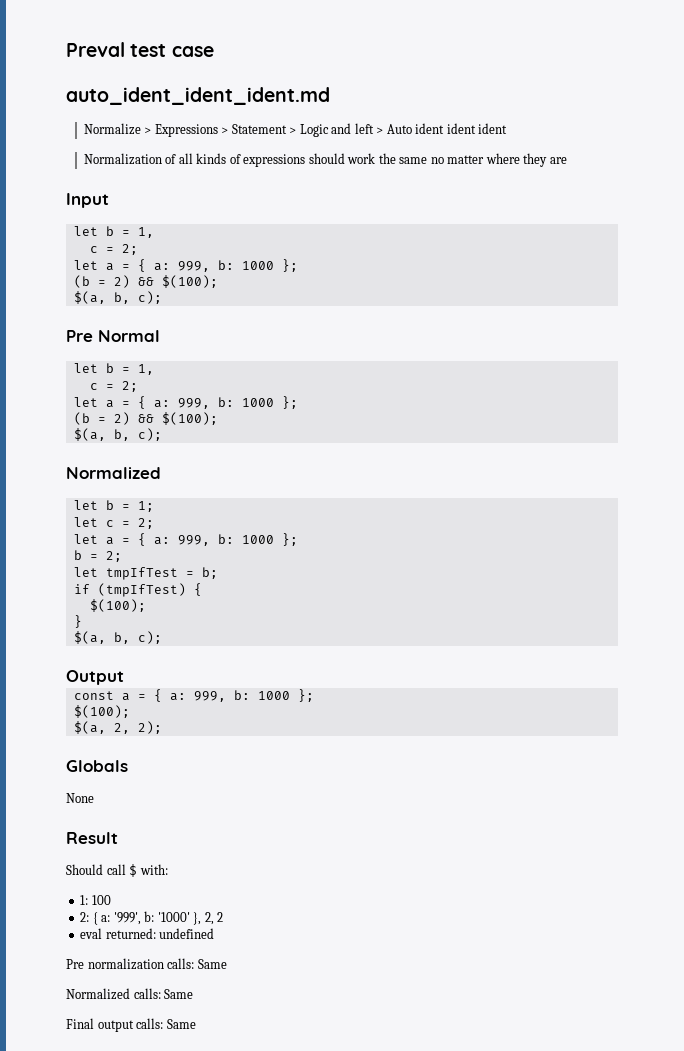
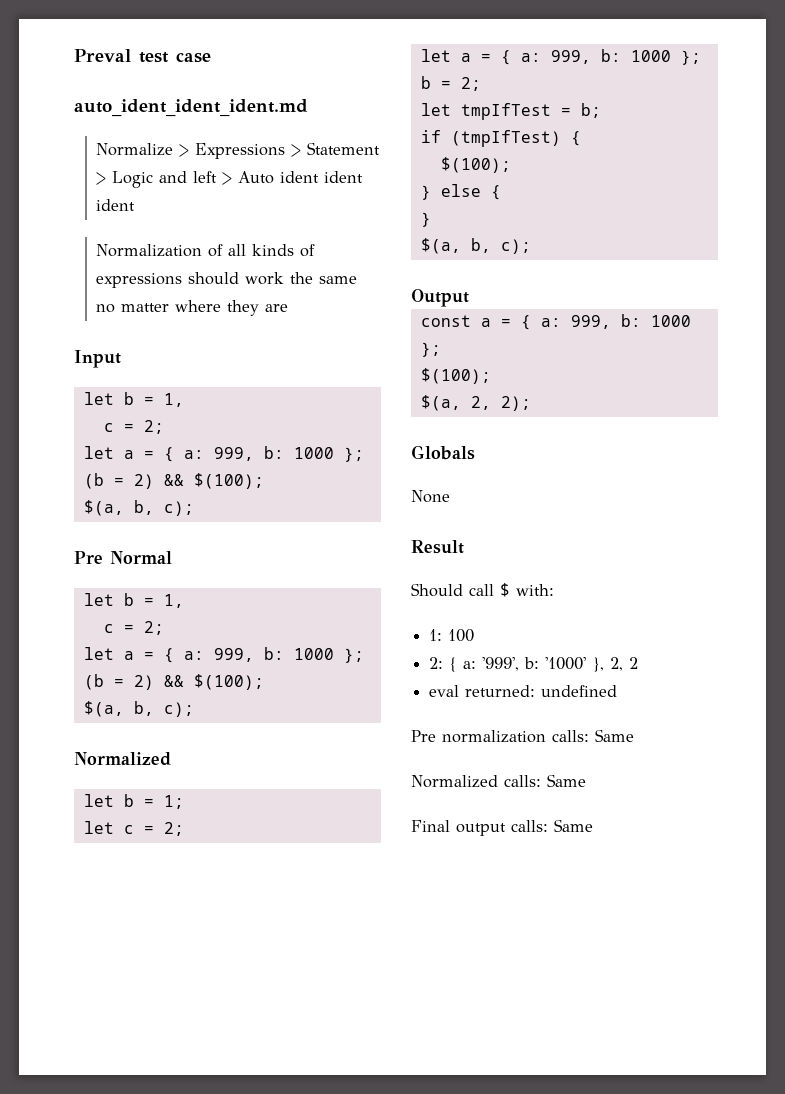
(146, 605) none -> [420,184,501,200] // } else {

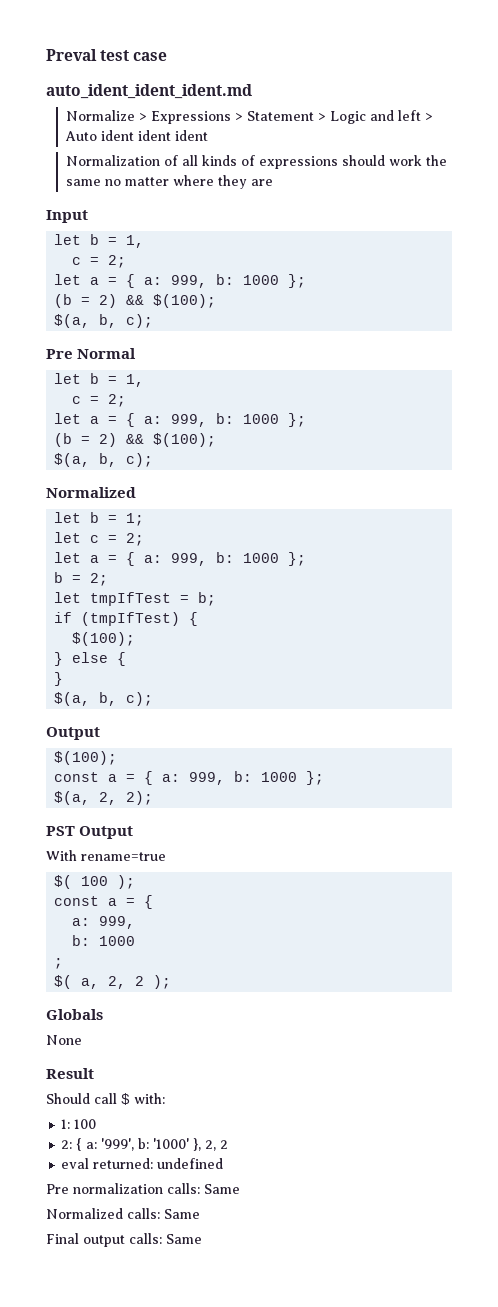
(469, 298) none -> [54,751,118,765] // $(100);
[420,368,491,384] // $(100); -> (325, 778) none
(531, 403) none -> [46,826,134,839] [46,850,166,861] [54,875,136,889] [54,895,154,909] [72,916,136,929] [72,935,136,946] [54,958,64,969] [54,975,172,989] // PST Output // With rename=true // $( 100 ); // const a = { // a: 999, // b: 1000 // ; // $( a, 2, 2 );

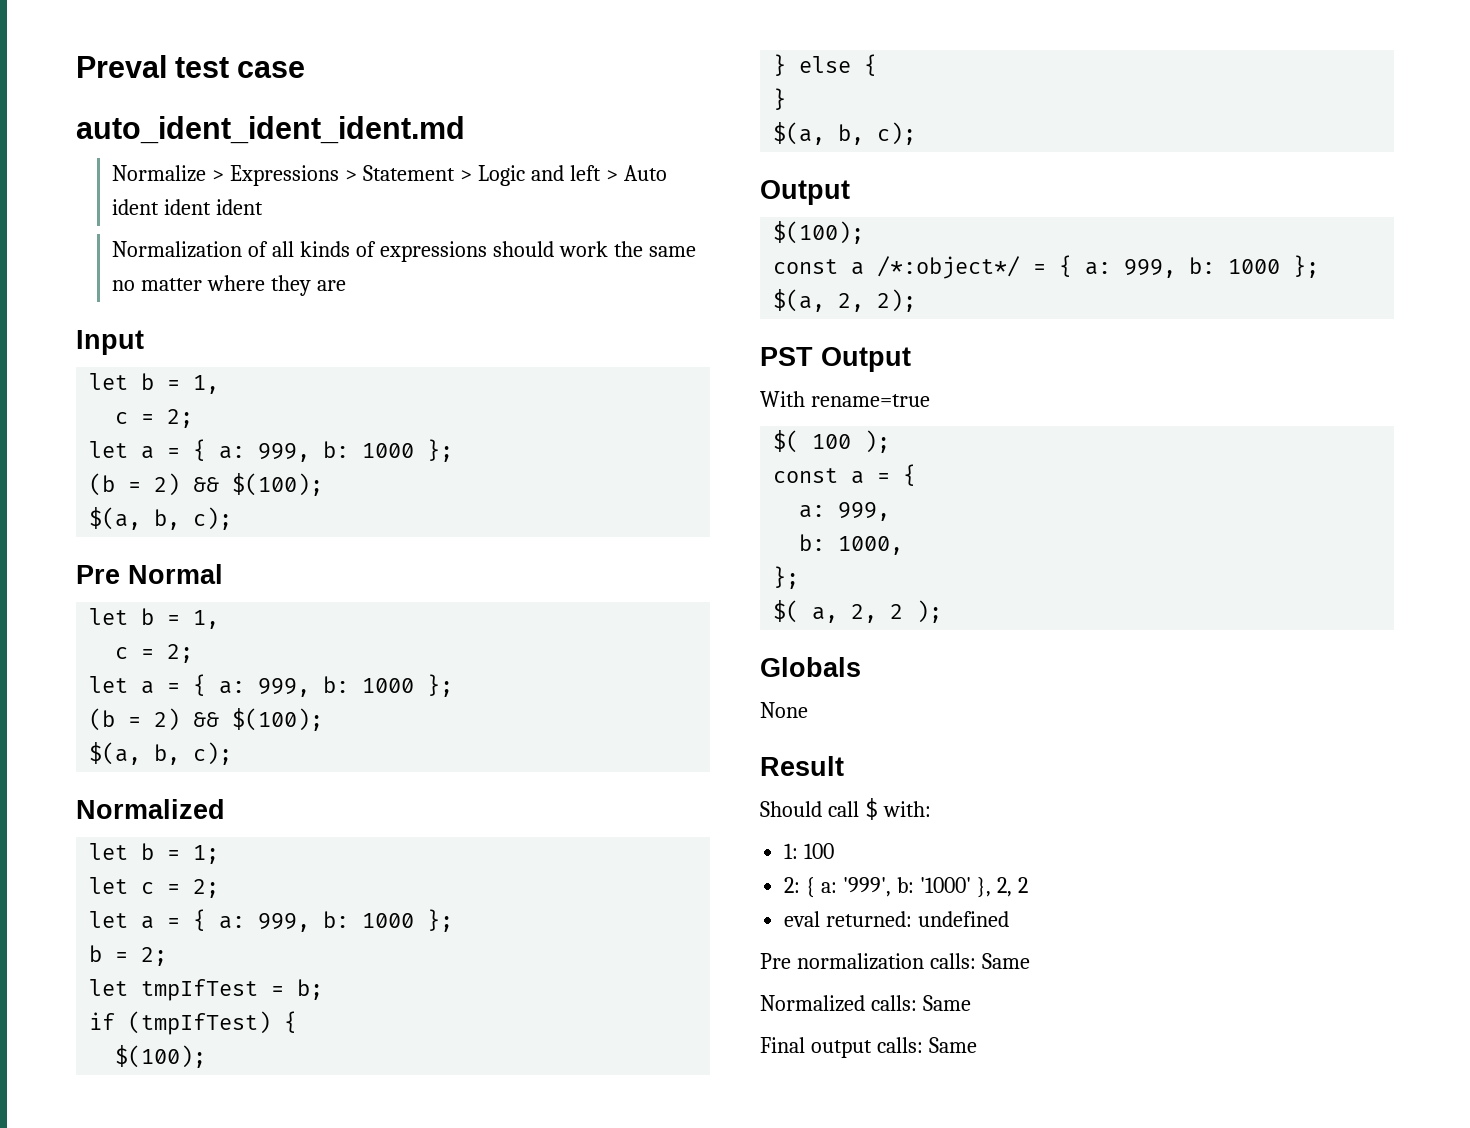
(118, 778) none -> [877,256,1021,279] /*:object*/
[99,936,136,946] [54,958,64,969] 1000 // ; -> [838,536,904,555] [773,566,800,589] 1000, // };

